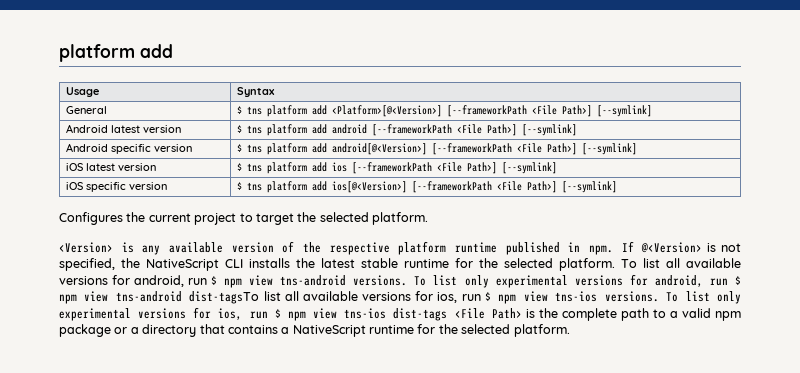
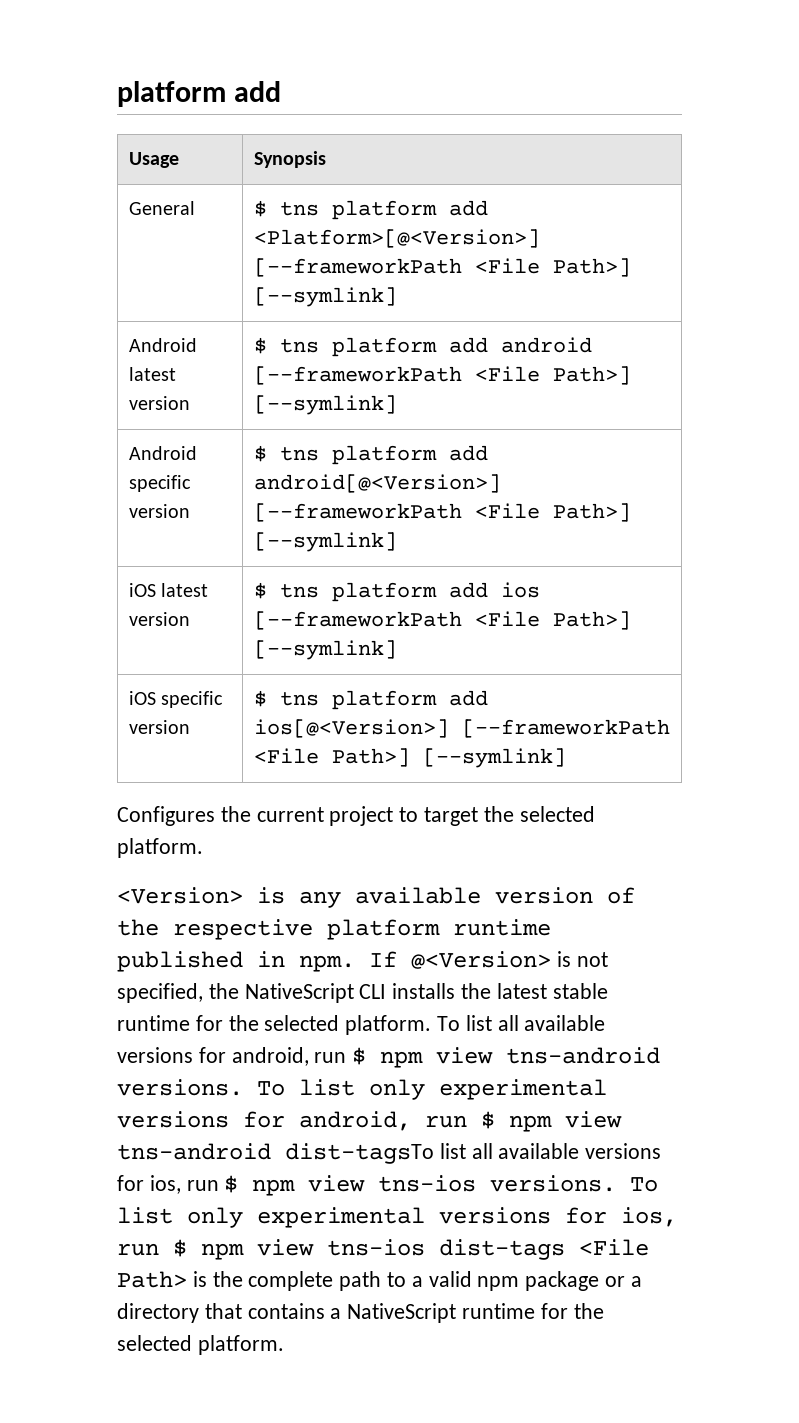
[236,87,275,97] Syntax -> [253,151,326,168] Synopsis

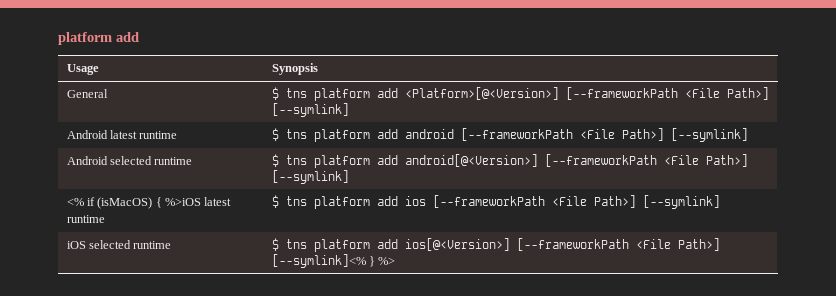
[128,396,190,410] version -> [139,131,178,139] runtime
[128,475,191,492] [128,504,190,518] specific version -> [109,156,193,165] selected runtime
[128,583,209,597] [128,612,190,626] iOS latest version -> [66,197,232,209] [66,215,105,223] <% if (isMacOS) { %>iOS latest runtime
[161,691,224,708] [128,720,190,734] specific version -> [88,240,172,249] selected runtime
[422,748,566,768] [117,806,595,826] [117,838,203,858] [117,887,635,908] [117,919,551,940] [117,951,608,972] [117,983,608,1003] [117,1015,606,1035] [117,1047,661,1068] [117,1079,607,1100] [117,1111,622,1132] [117,1143,662,1164] [117,1175,659,1196] [117,1207,677,1228] [117,1239,649,1260] [117,1271,642,1291] [117,1303,604,1323] [117,1335,284,1355] [--symlink] // Configures the current project to target the selected platform. // <Version> is any available version of the respective platform runtime published in npm. If @<Version> is not specified, the NativeScript CLI installs the latest stable runtime for the selected platform. To list all available versions for android, run $ npm view tns-android versions. To list only experimental versions for android, run $ npm view tns-android dist-tagsTo list all available versions for ios, run $ npm view tns-ios versions. To list only experimental versions for ios, run $ npm view tns-ios dist-tags <File Path> is the complete path to a valid npm package or a directory that contains a NativeScript runtime for the selected platform. -> [271,254,396,268] [--symlink]<% } %>

